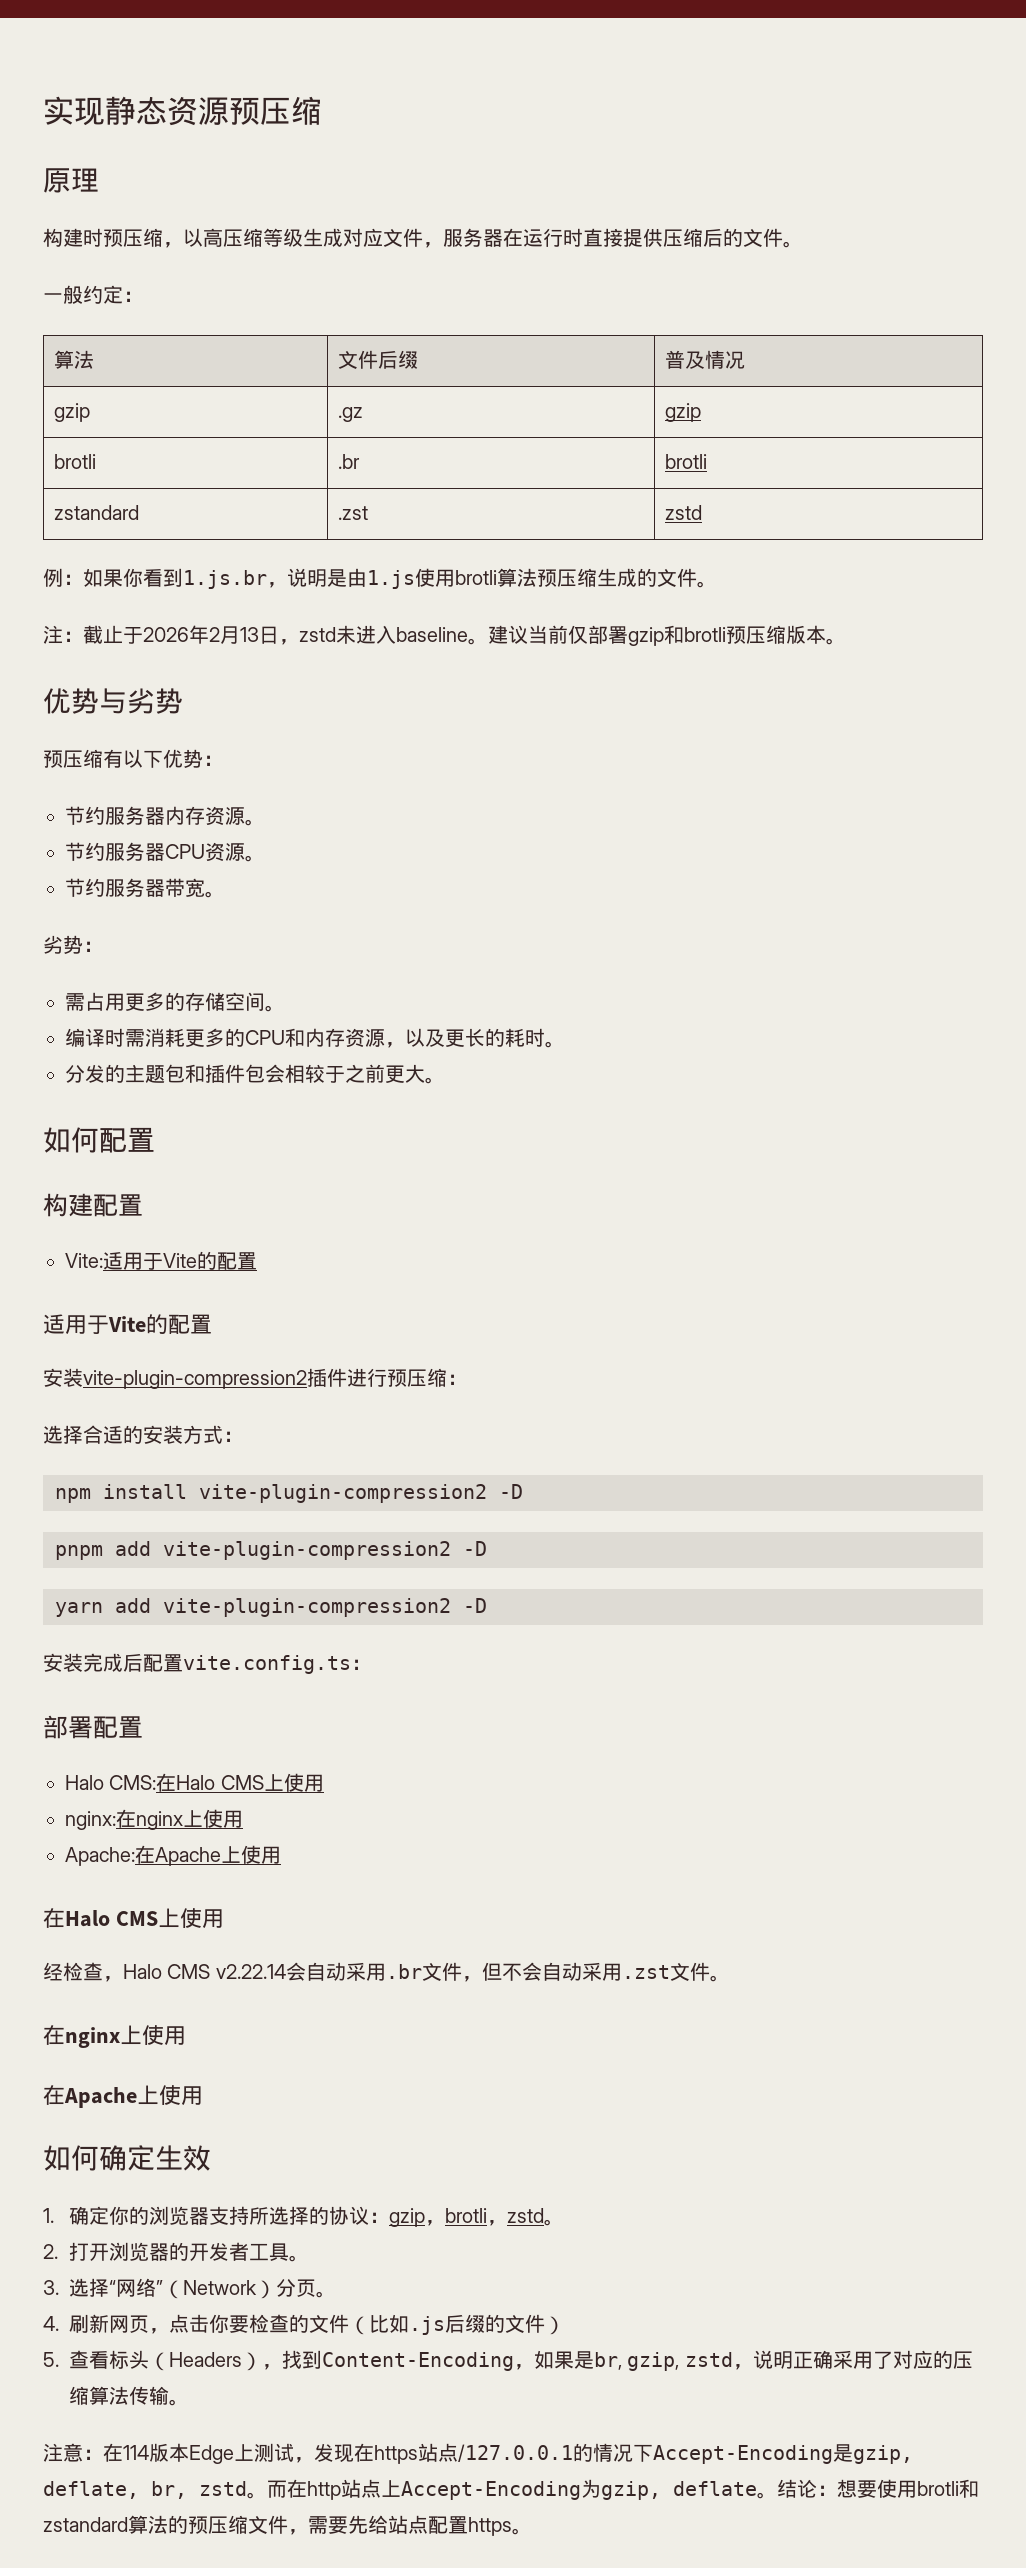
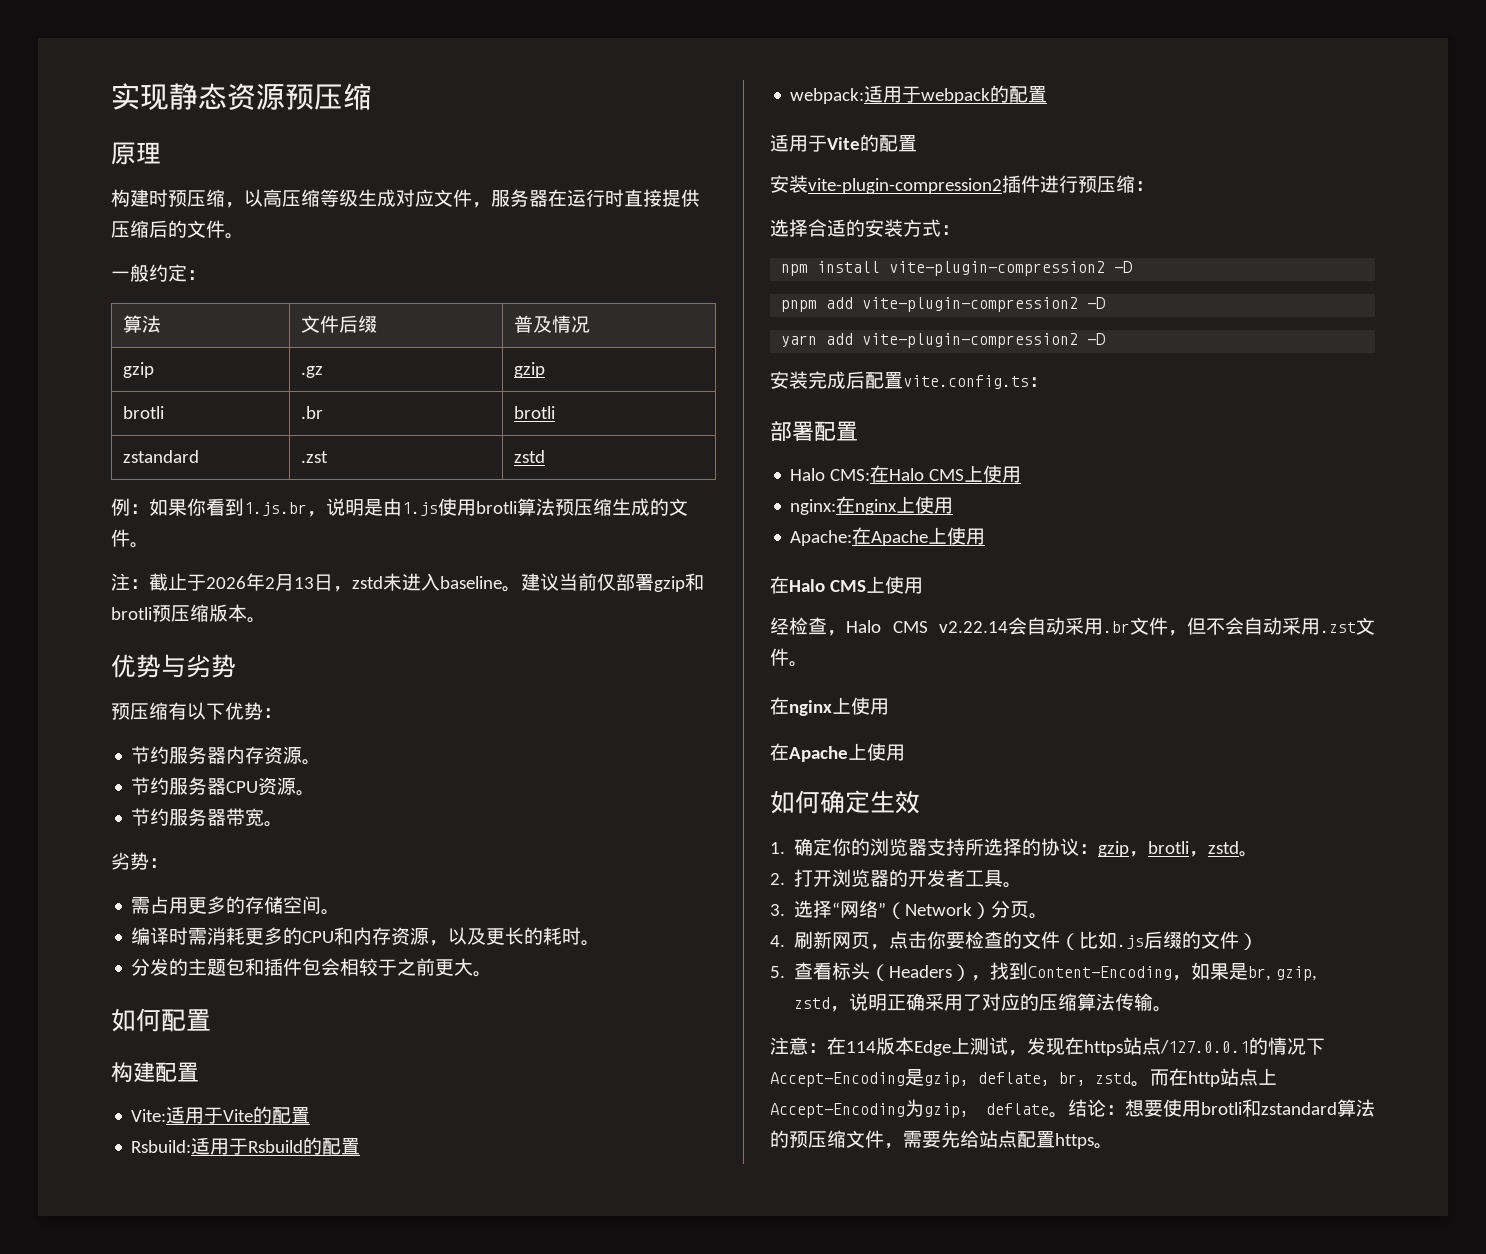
(257, 1261) none -> [131,1137,361,1155] [790,85,1048,104] // Rsbuild:适用于Rsbuild的配置 // webpack:适用于webpack的配置

